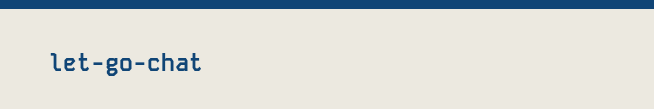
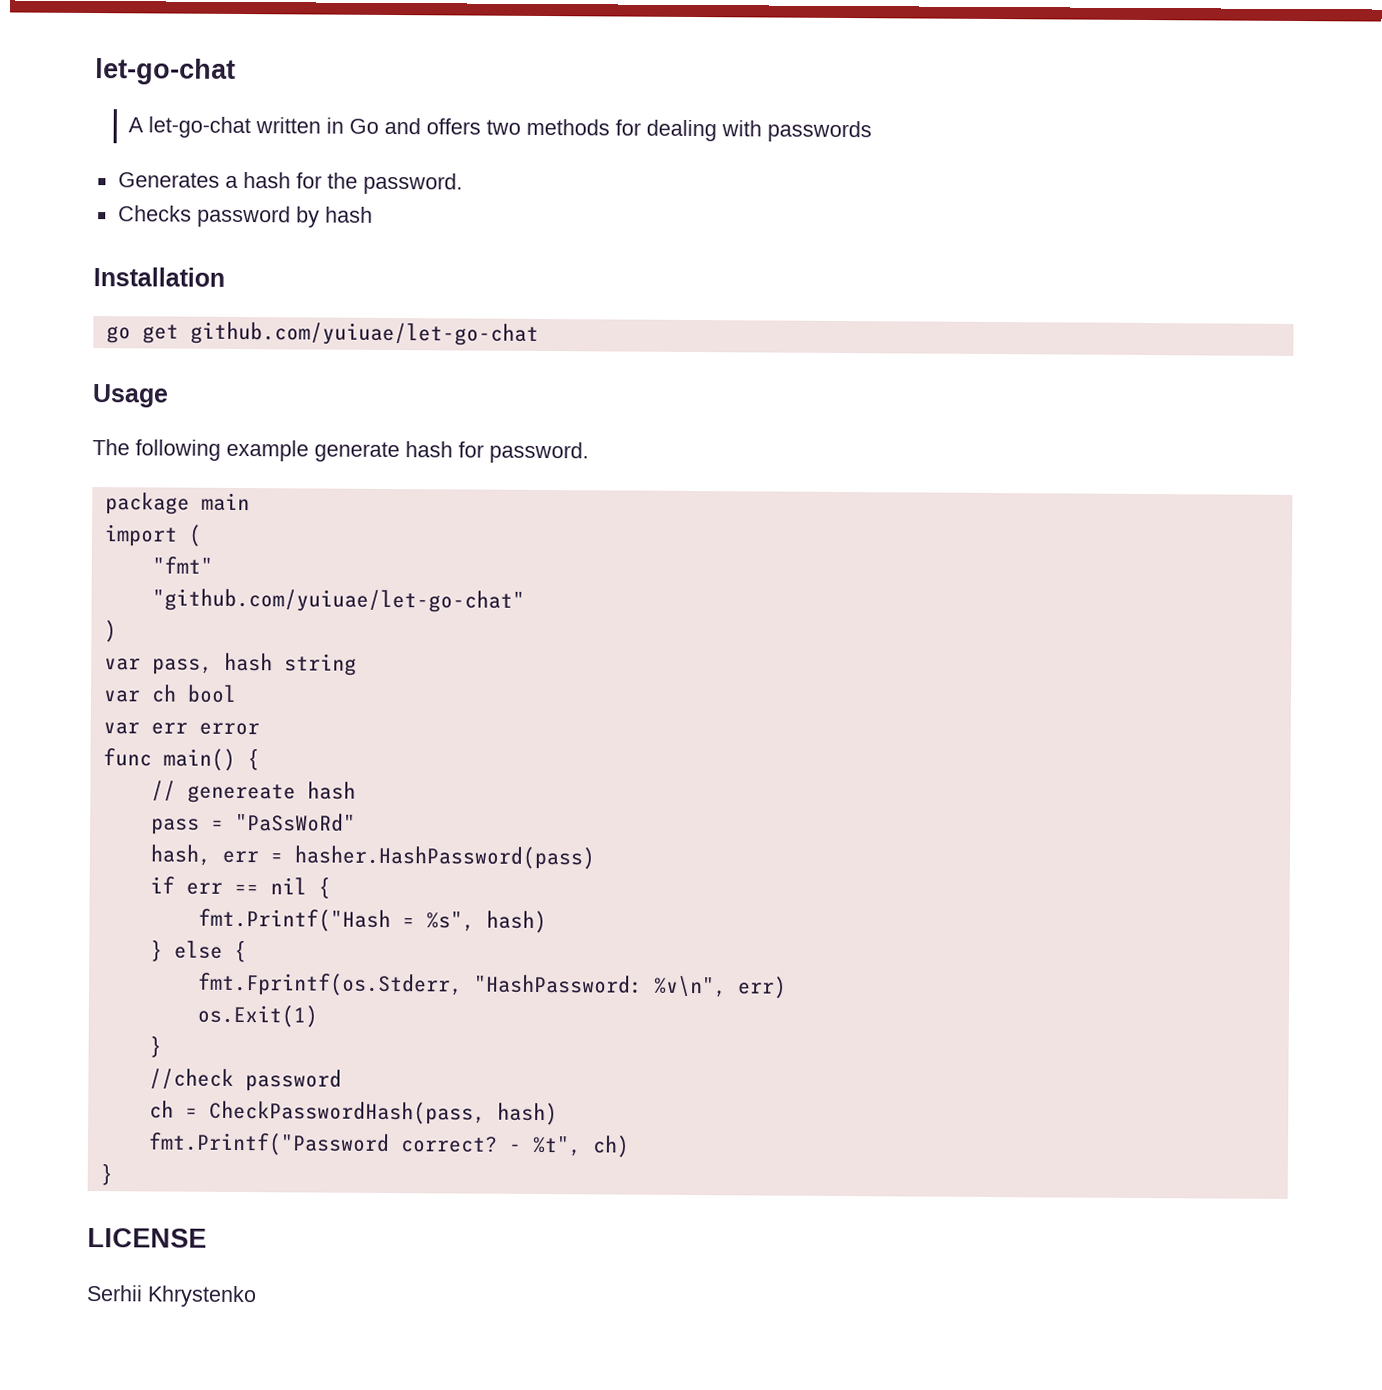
[49,53,203,76] let-go-chat -> [95,58,236,85] [127,116,872,143] [117,172,463,195] [117,205,373,228] [93,267,225,287] [105,321,539,346] [92,384,169,408] [92,439,589,464] [104,492,250,515] [103,524,202,547] [151,556,213,574] [151,588,525,613] [103,620,117,643] [103,652,357,676] [102,684,237,703] [102,722,260,736] [102,748,260,771] [150,780,356,804] [150,812,356,835] [149,844,595,870] [149,876,331,899] [197,908,547,934] [149,939,247,963] [197,972,787,999] [196,1004,318,1028] [148,1035,162,1058] [148,1068,342,1092] [148,1100,558,1126] [147,1132,630,1158] [99,1163,113,1186] [87,1228,207,1248] [86,1285,257,1308] let-go-chat // A let-go-chat written in Go and offers two methods for dealing with passwords // Generates a hash for the password. // Checks password by hash // Installation // go get github.com/yuiuae/let-go-chat // Usage // The following example generate hash for password. // package main // import ( // "fmt" // "github.com/yuiuae/let-go-chat" // ) // var pass, hash string // var ch bool // var err error // func main() { // // genereate hash // pass = "PaSsWoRd" // hash, err = hasher.HashPassword(pass) // if err == nil { // fmt.Printf("Hash = %s", hash) // } else { // fmt.Fprintf(os.Stderr, "HashPassword: %v\n", err) // os.Exit(1) // } // //check password // ch = CheckPasswordHash(pass, hash) // fmt.Printf("Password correct? - %t", ch) // } // LICENSE // Serhii Khrystenko

